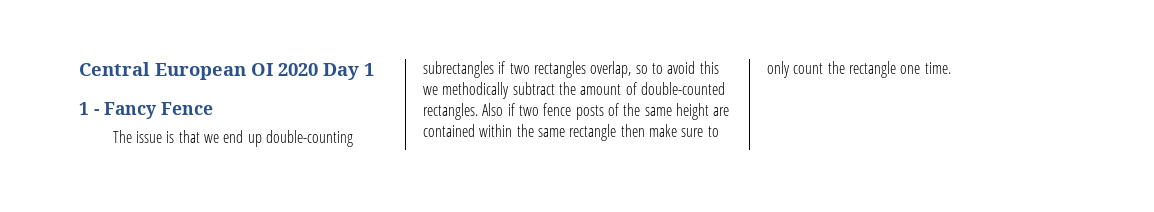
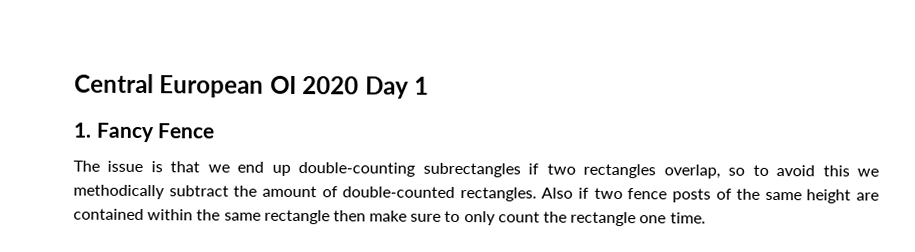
[79,102,99,115] 1 - -> [73,122,92,138] 1.

